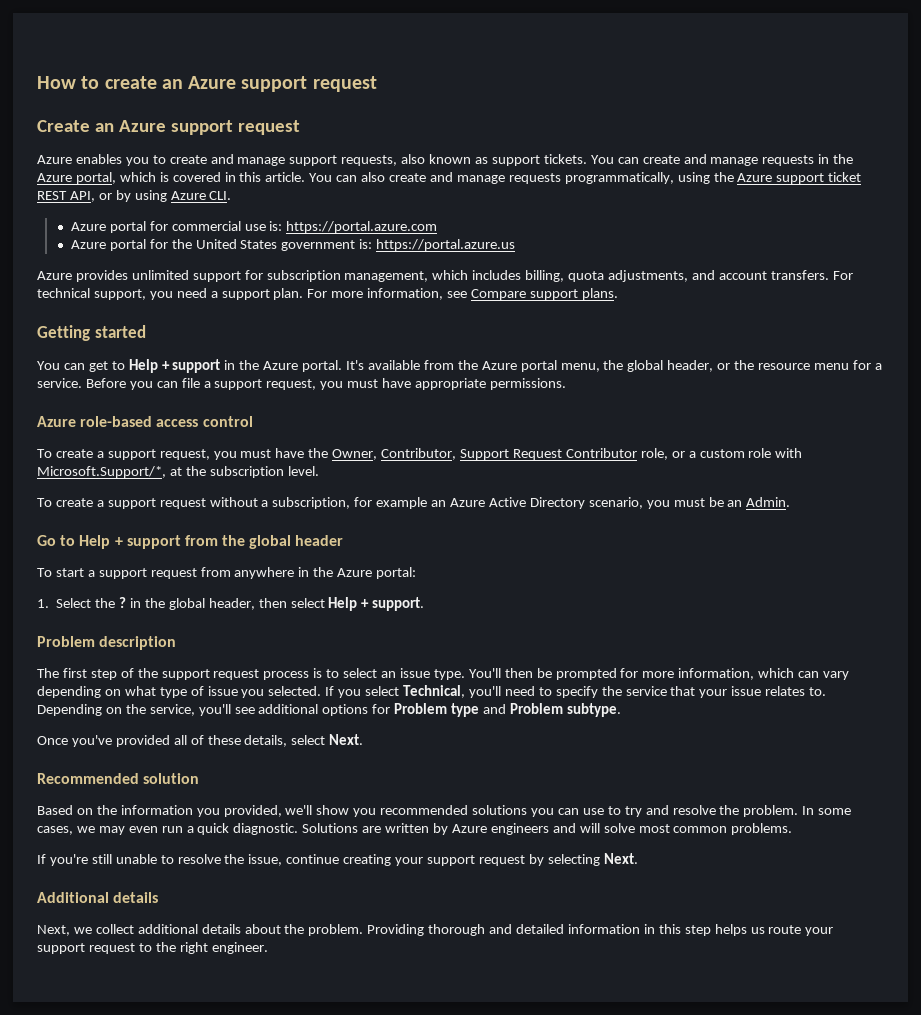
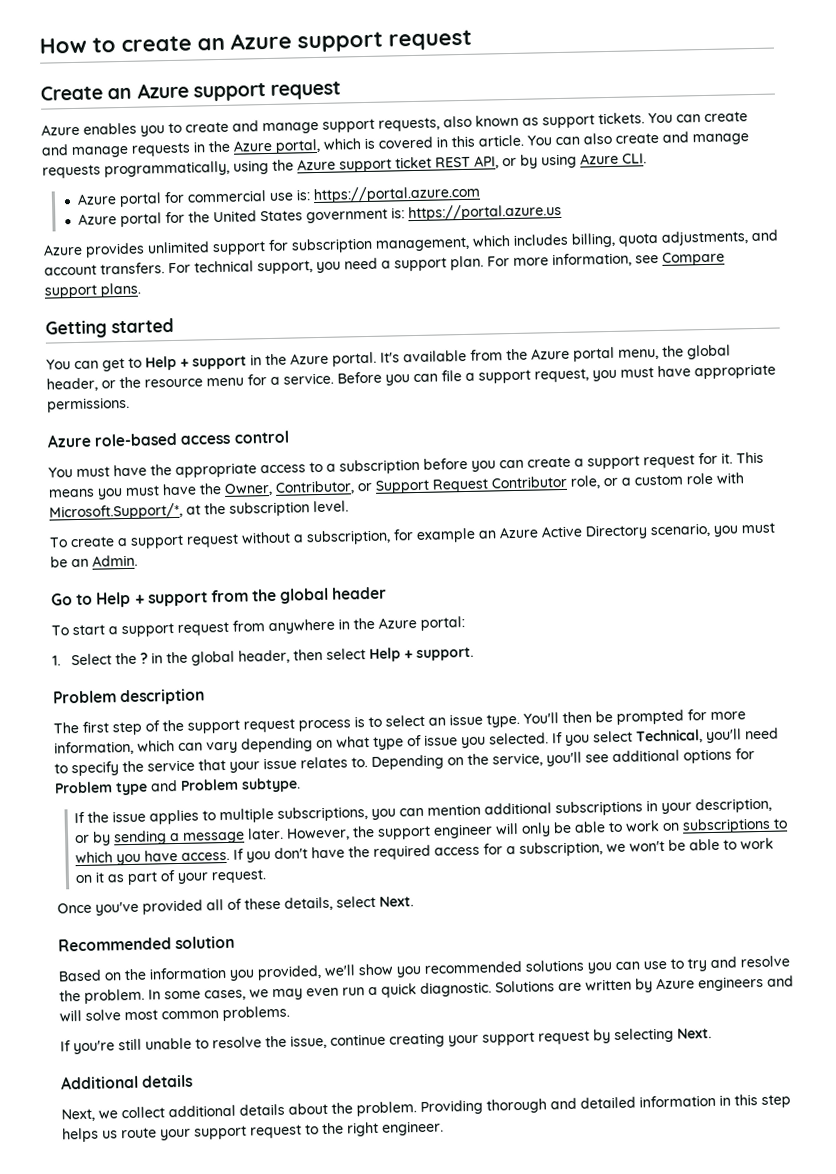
[37,449,210,460] To create a support request, -> [48,451,764,478] [48,488,95,498] You must have the appropriate access to a subscription before you can create a support request for it. This means
(457, 454) none -> [357,482,373,492] or
(621, 710) none -> [74,797,773,825] [75,817,789,846] [75,837,775,866] [75,869,268,886] // If the issue applies to multiple subscriptions, you can mention additional subscriptions in your description, or by sending a message later. However, the support engineer will only be able to work on subscriptions to which you have access. If you don't have the required access for a subscription, we won't be able to work on it as part of your request.

